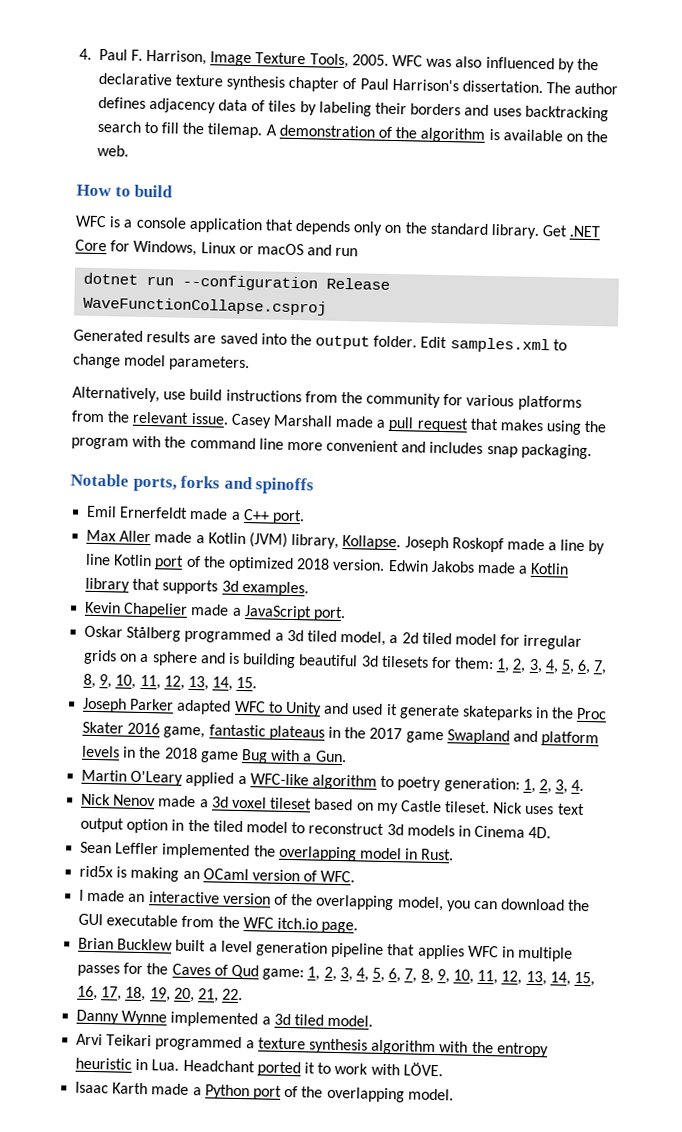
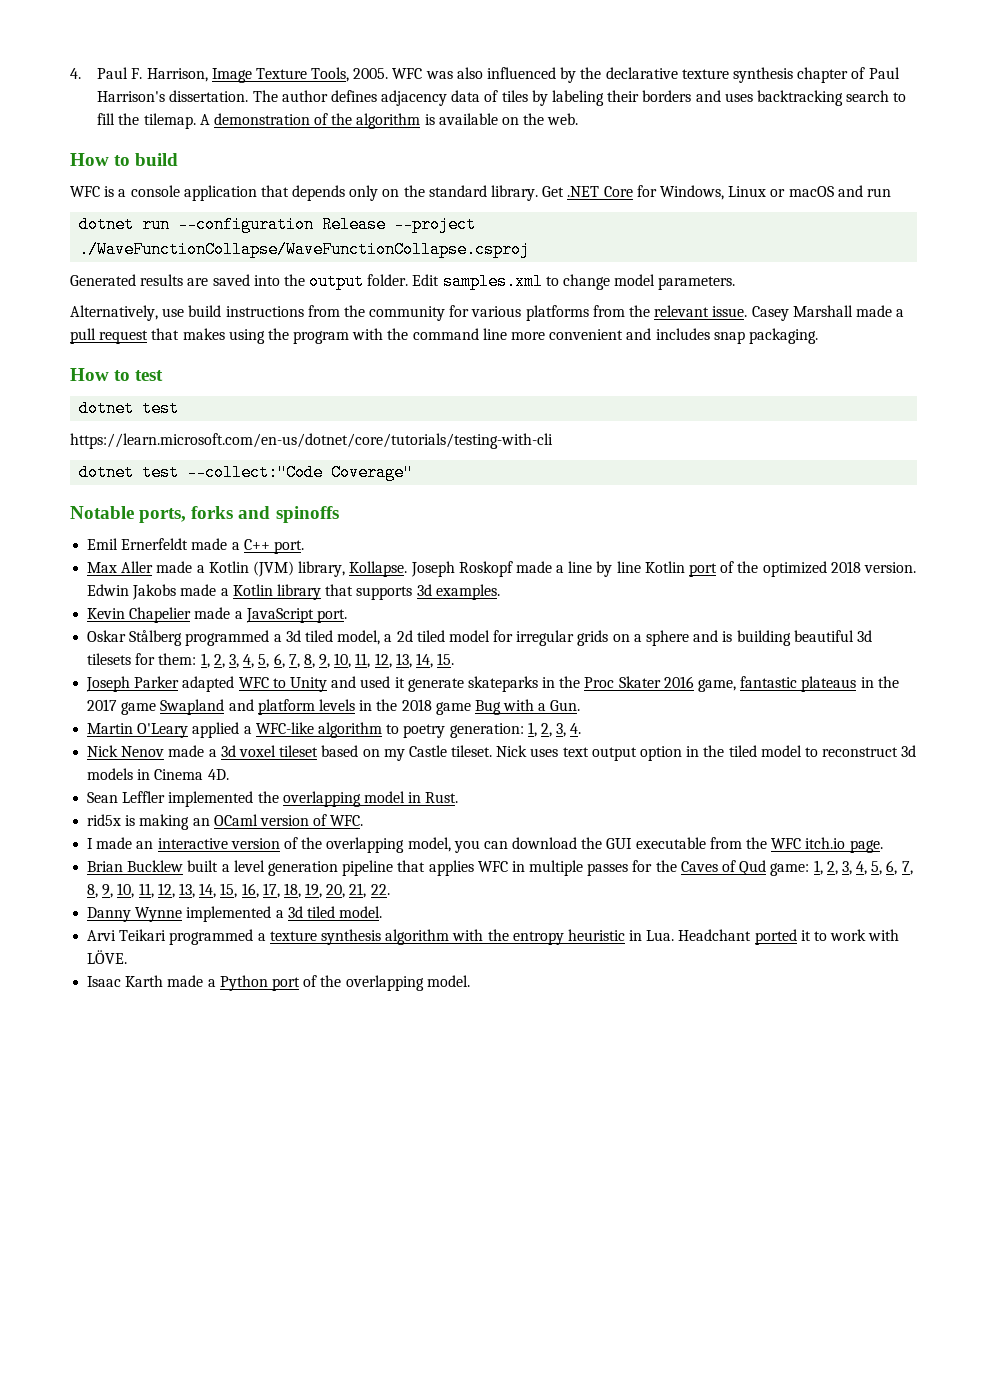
[83,296,328,316] WaveFunctionCollapse.csproj -> [394,216,477,233] [79,241,531,258] --project ./WaveFunctionCollapse/WaveFunctionCollapse.csproj
(592, 451) none -> [70,368,164,381] [79,400,180,417] [70,433,553,449] [79,464,414,481] // How to test // dotnet test // https://learn.microsoft.com/en-us/dotnet/core/tutorials/testing-with-cli // dotnet test --collect:"Code Coverage"

